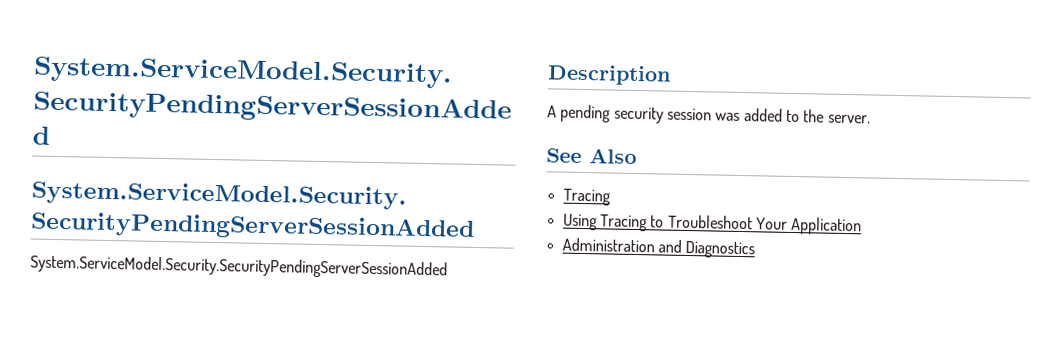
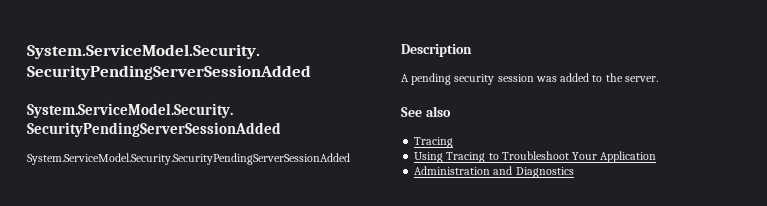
[589,148,637,165] Also -> [425,106,451,117] also

